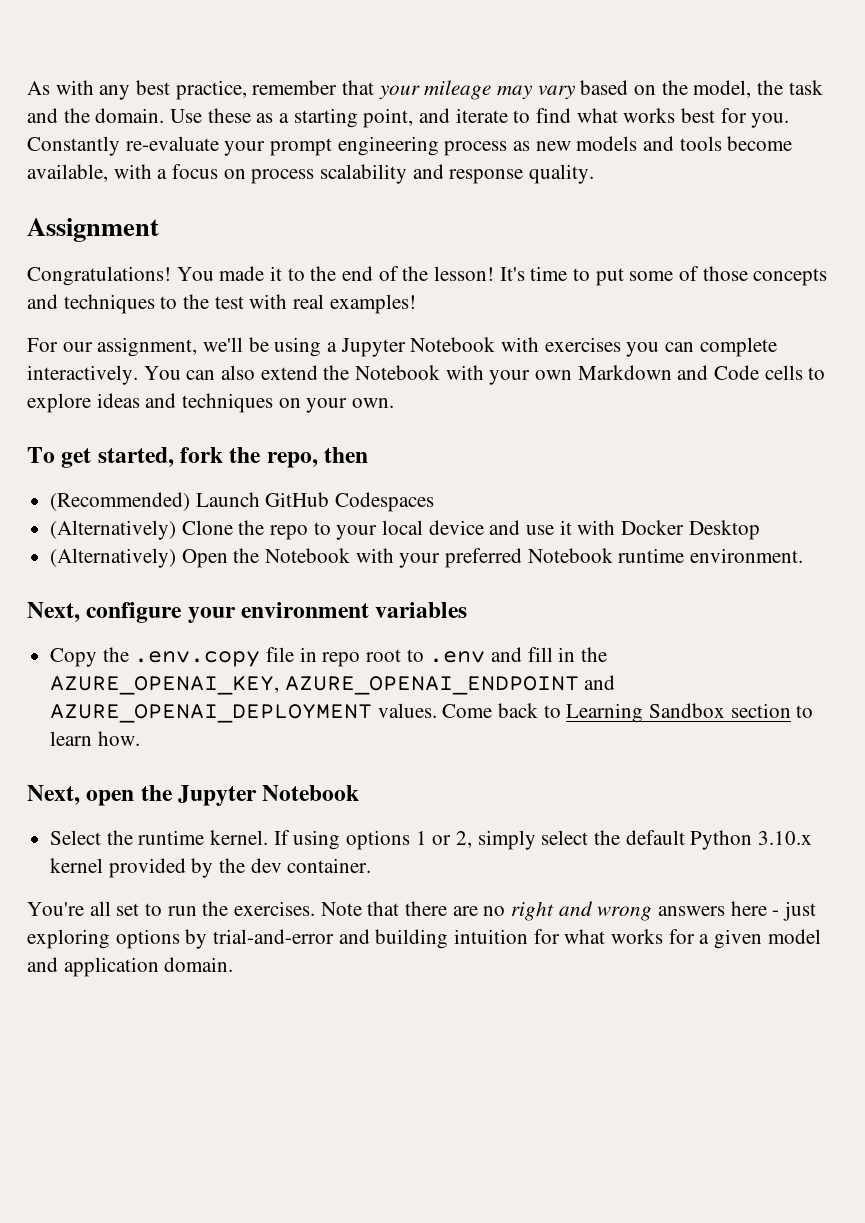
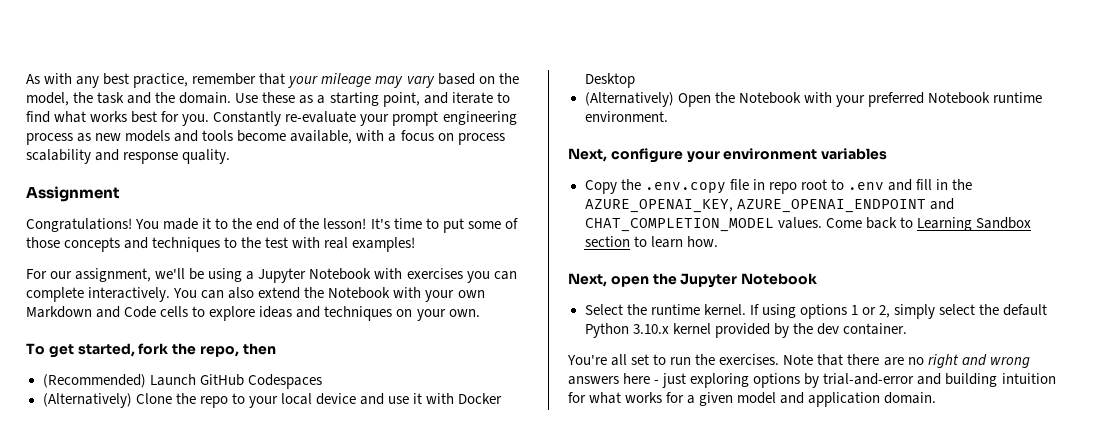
[50,704,373,723] AZURE_OPENAI_DEPLOYMENT -> [584,218,774,232] CHAT_COMPLETION_MODEL

